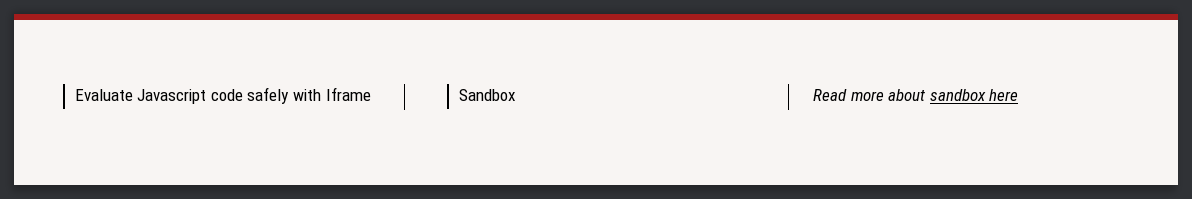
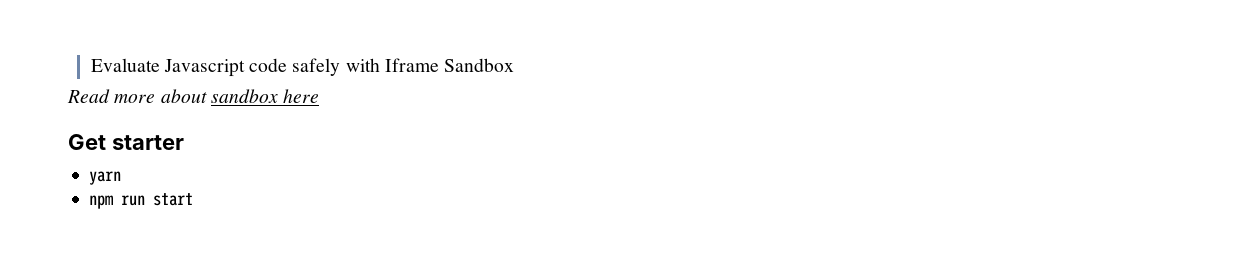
(1019, 95) none -> [68,134,184,150] [89,171,122,185] [89,193,194,209] // Get starter // yarn // npm run start

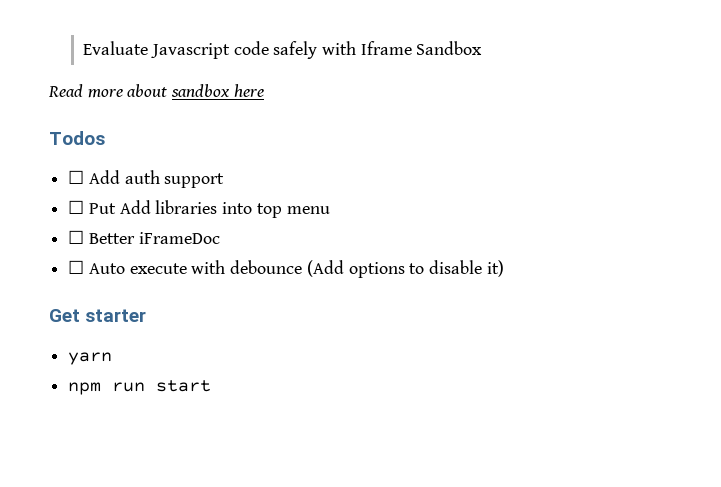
(320, 96) none -> [49,131,105,145] [68,170,225,188] [68,200,330,218] [68,230,220,244] [68,260,504,278] // Todos // ☐ Add auth support // ☐ Put Add libraries into top menu // ☐ Better iFrameDoc // ☐ Auto execute with debounce (Add options to disable it)

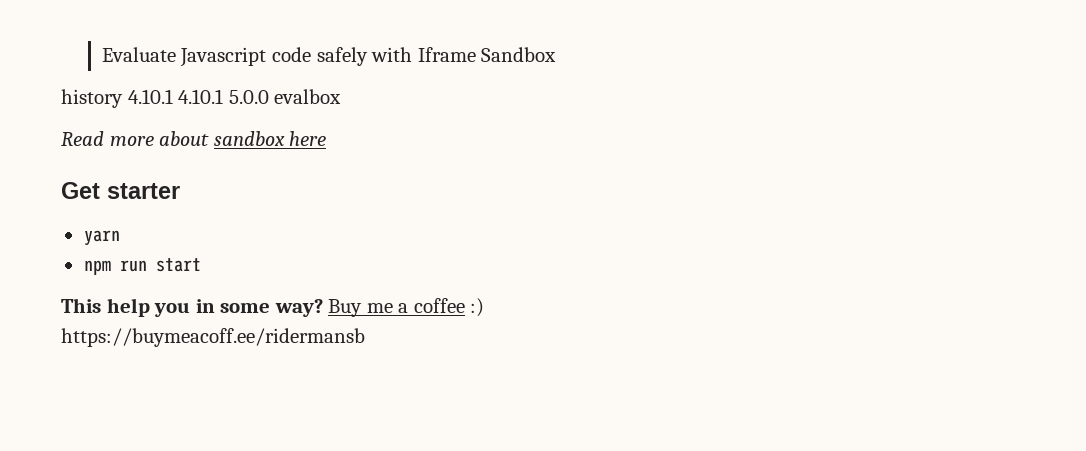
(483, 48) none -> [61,89,342,108] // history 4.10.1 4.10.1 5.0.0 evalbox
[49,131,105,145] [68,170,225,188] [68,200,330,218] [68,230,220,244] [68,260,504,278] // Todos // ☐ Add auth support // ☐ Put Add libraries into top menu // ☐ Better iFrameDoc // ☐ Auto execute with debounce (Add options to disable it) -> (327, 138) none
(212, 386) none -> [61,298,485,317] [61,328,365,347] // This help you in some way? Buy me a coffee :) // https://buymeacoff.ee/ridermansb

